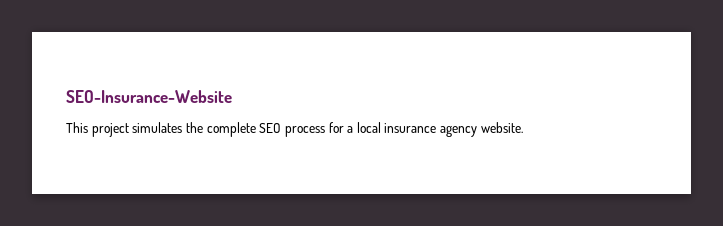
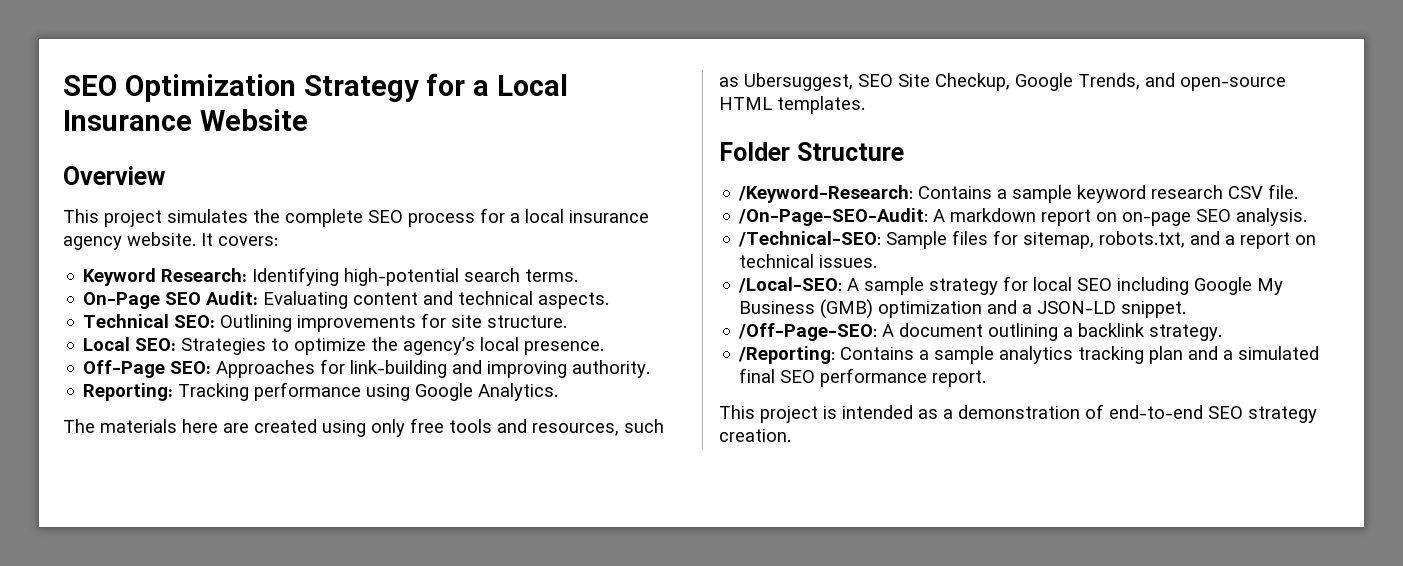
[66,90,232,103] SEO-Insurance-Website -> [63,73,569,102] [63,109,308,131] [63,166,165,185] SEO Optimization Strategy for a Local Insurance Website // Overview
(523, 127) none -> [201,233,278,246] [83,267,579,286] [83,291,610,309] [83,313,568,332] [83,337,605,355] [83,359,651,378] [83,382,559,401] [63,418,664,437] [719,73,1286,91] [719,96,865,114] [719,142,904,161] [738,184,1299,203] [738,208,1308,226] [738,230,1317,249] [739,254,878,268] [738,276,1284,295] [739,299,1187,319] [738,323,1223,341] [738,346,1320,364] [739,368,987,387] [719,404,1317,423] [719,429,791,442] It covers: // Keyword Research: Identifying high-potential search terms. // On-Page SEO Audit: Evaluating content and technical aspects. // Technical SEO: Outlining improvements for site structure. // Local SEO: Strategies to optimize the agency’s local presence. // Off-Page SEO: Approaches for link-building and improving authority. // Reporting: Tracking performance using Google Analytics. // The materials here are created using only free tools and resources, such as Ubersuggest, SEO Site Checkup, Google Trends, and open-source HTML templates. // Folder Structure // /Keyword-Research: Contains a sample keyword research CSV file. // /On-Page-SEO-Audit: A markdown report on on-page SEO analysis. // /Technical-SEO: Sample files for sitemap, robots.txt, and a report on technical issues. // /Local-SEO: A sample strategy for local SEO including Google My Business (GMB) optimization and a JSON-LD snippet. // /Off-Page-SEO: A document outlining a backlink strategy. // /Reporting: Contains a sample analytics tracking plan and a simulated final SEO performance report. // This project is intended as a demonstration of end-to-end SEO strategy creation.

